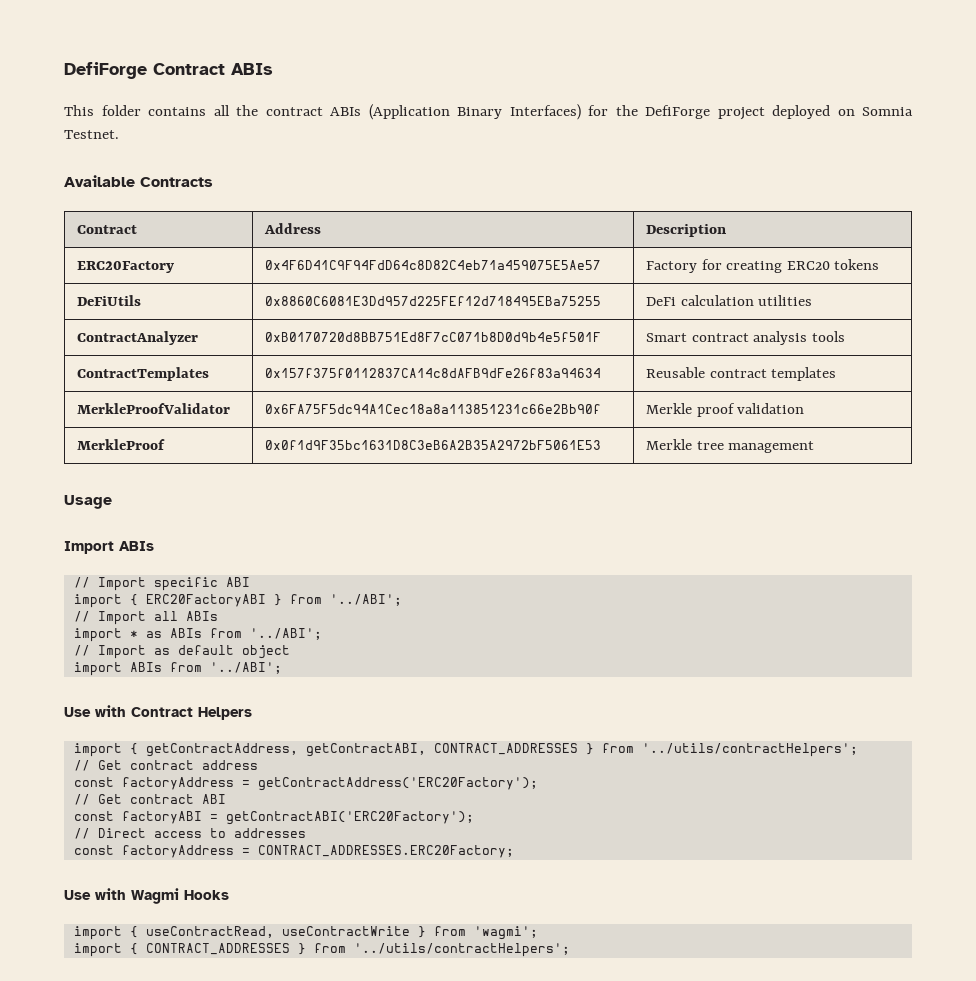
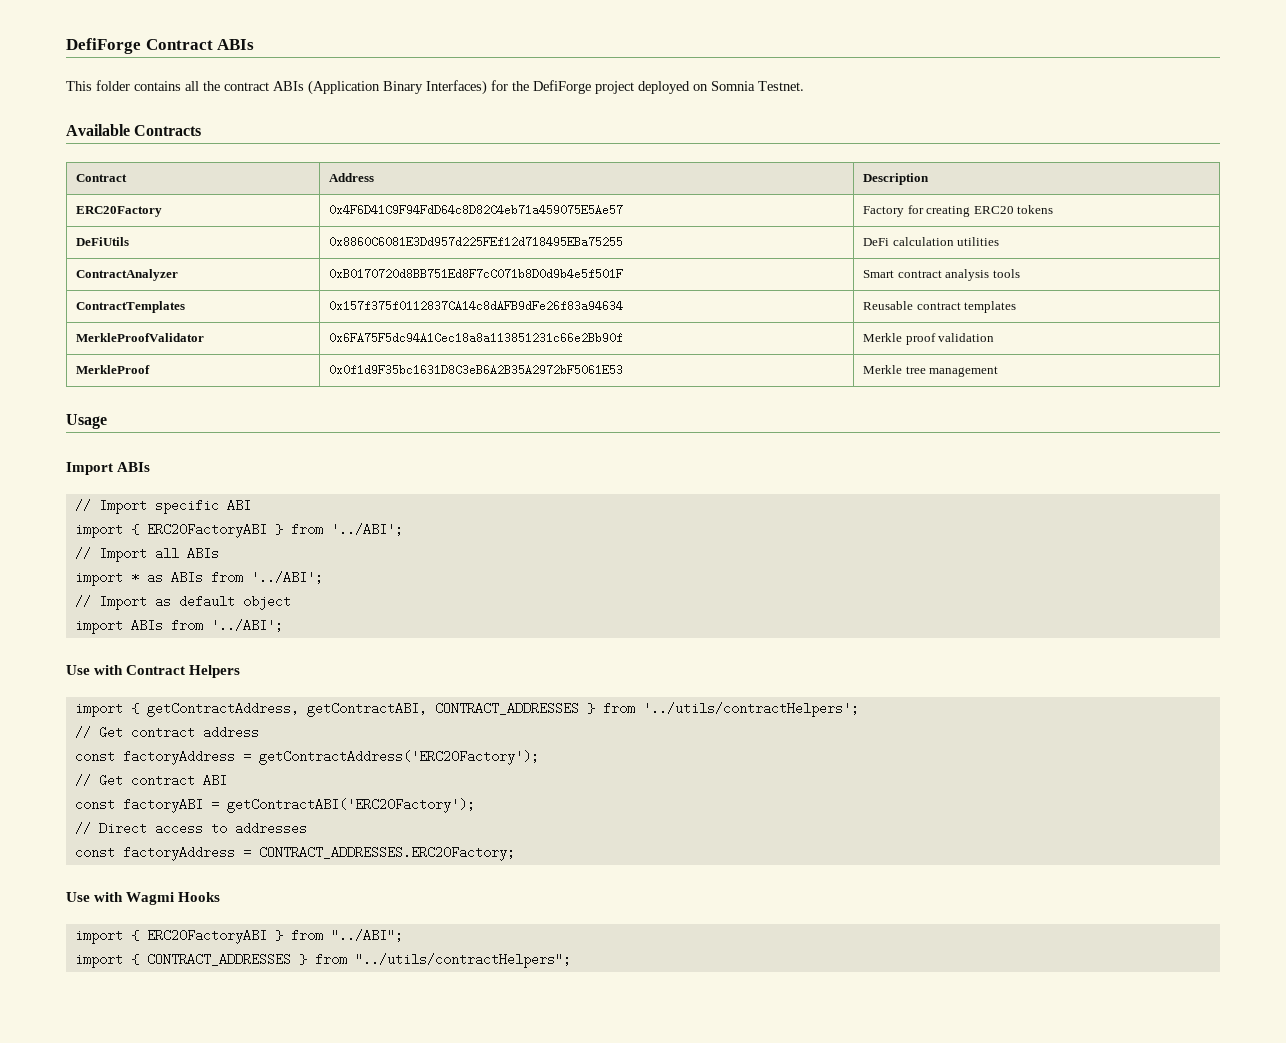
[145,926,538,940] useContractRead, useContractWrite } from 'wagmi'; -> [146,929,403,944] ERC20FactoryABI } from "../ABI";
[353,943,570,957] '../utils/contractHelpers'; -> [354,953,571,968] "../utils/contractHelpers";

